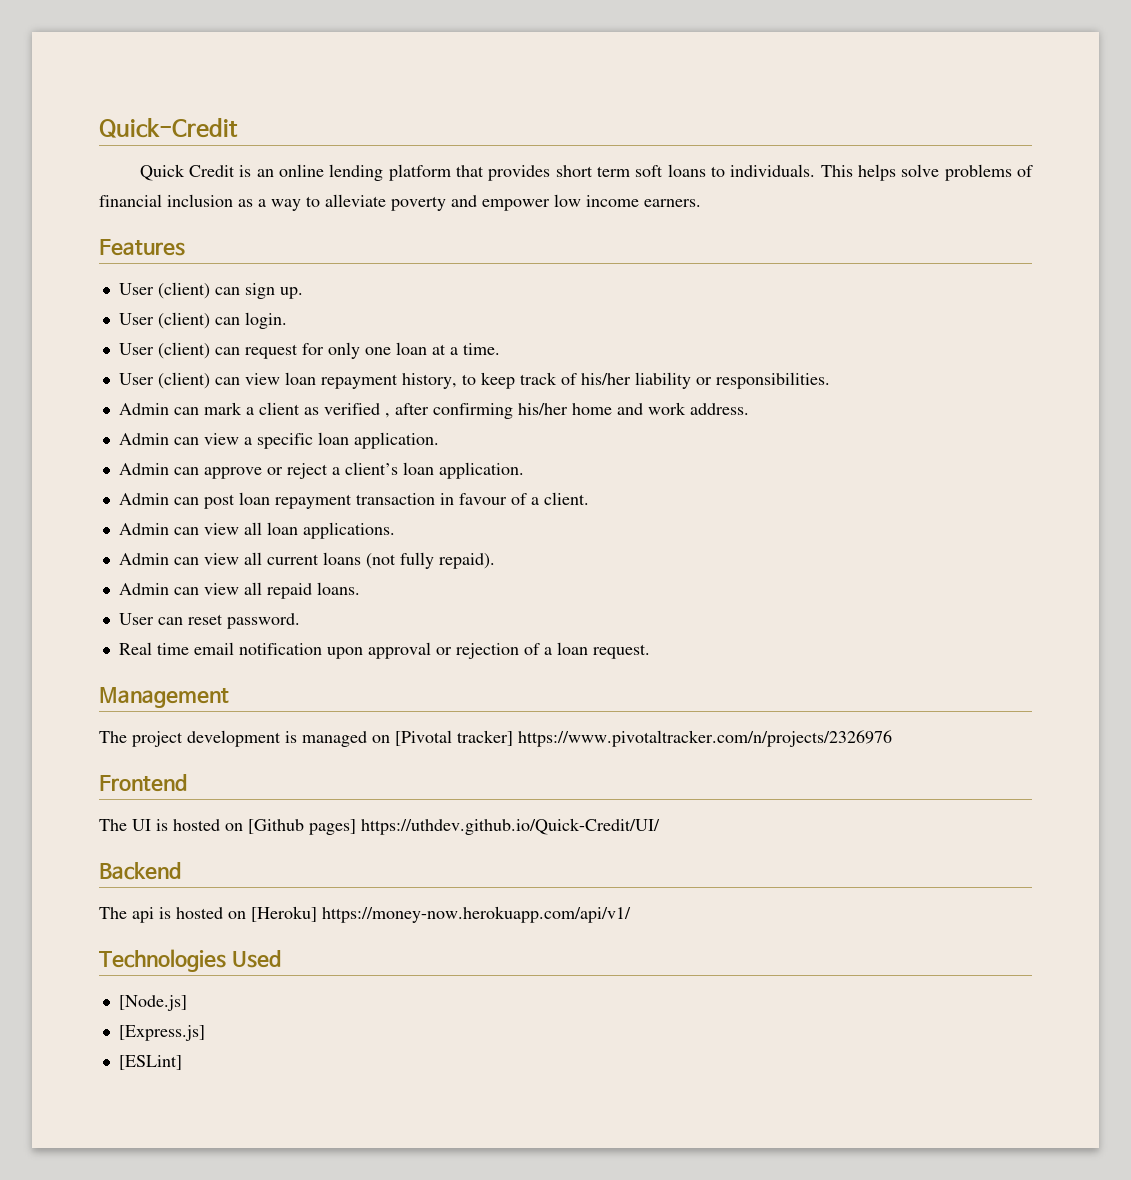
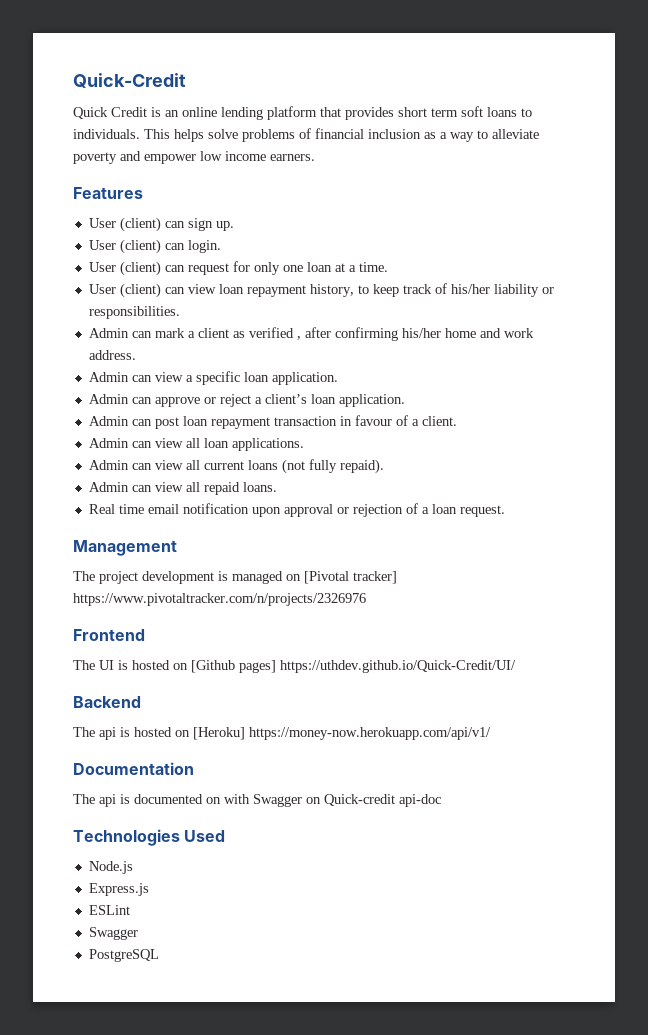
[118,613,300,629] // User can reset password. -> (277, 487) none
[99,949,281,972] [118,995,187,1011] [118,1025,205,1041] [118,1055,182,1070] Technologies Used // [Node.js] // [Express.js] // [ESLint] -> [73,762,194,775] [73,794,441,807] [73,829,226,846] [88,861,133,874] [88,883,149,896] [88,905,130,915] [88,927,138,940] [88,949,159,962] Documentation // The api is documented on with Swagger on Quick-credit api-doc // Technologies Used // Node.js // Express.js // ESLint // Swagger // PostgreSQL

